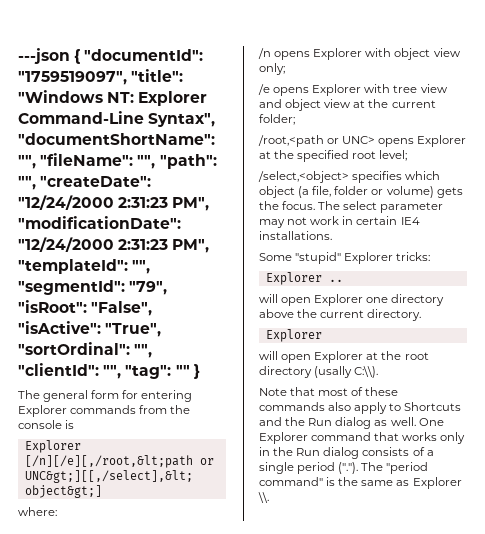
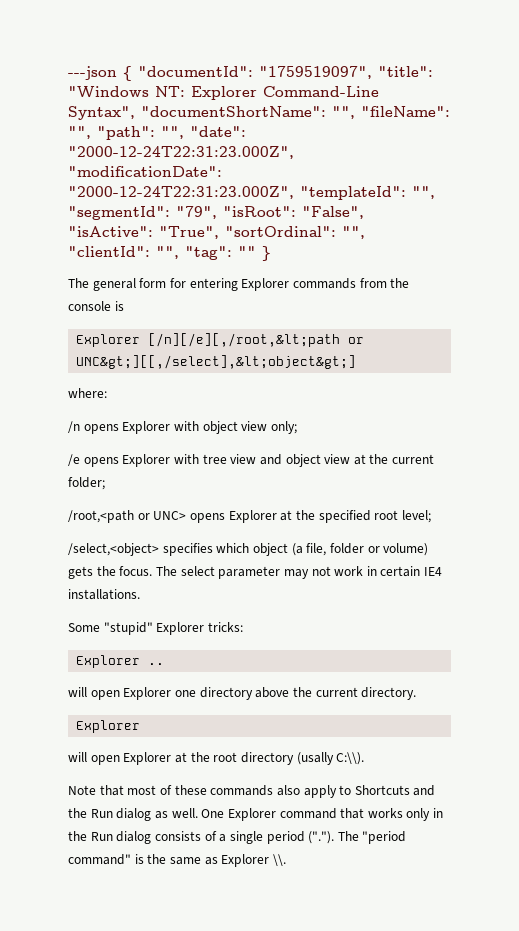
[40,176,152,187] [18,195,210,211] [18,216,181,229] [18,237,210,253] "createDate": "12/24/2000 2:31:23 PM", "modificationDate": "12/24/2000 2:31:23 PM", -> [190,126,246,137] [68,146,294,159] [68,166,222,177] [68,186,294,199] "date": "2000-12-24T22:31:23.000Z", "modificationDate": "2000-12-24T22:31:23.000Z",

